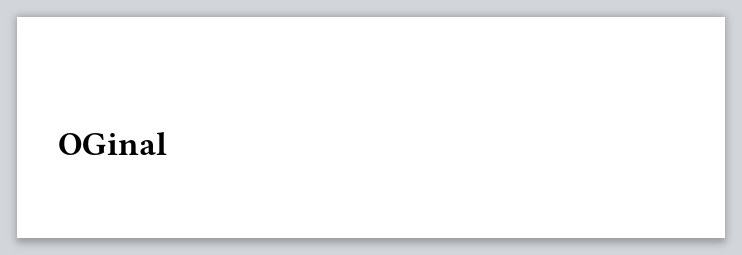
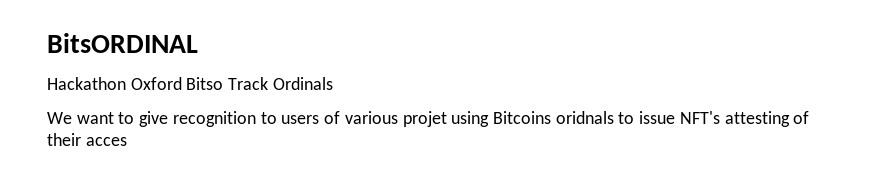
[58,132,167,155] OGinal -> [47,33,198,53] [47,77,333,90] [47,111,810,127] [47,133,127,146] BitsORDINAL // Hackathon Oxford Bitso Track Ordinals // We want to give recognition to users of various projet using Bitcoins oridnals to issue NFT's attesting of their acces

